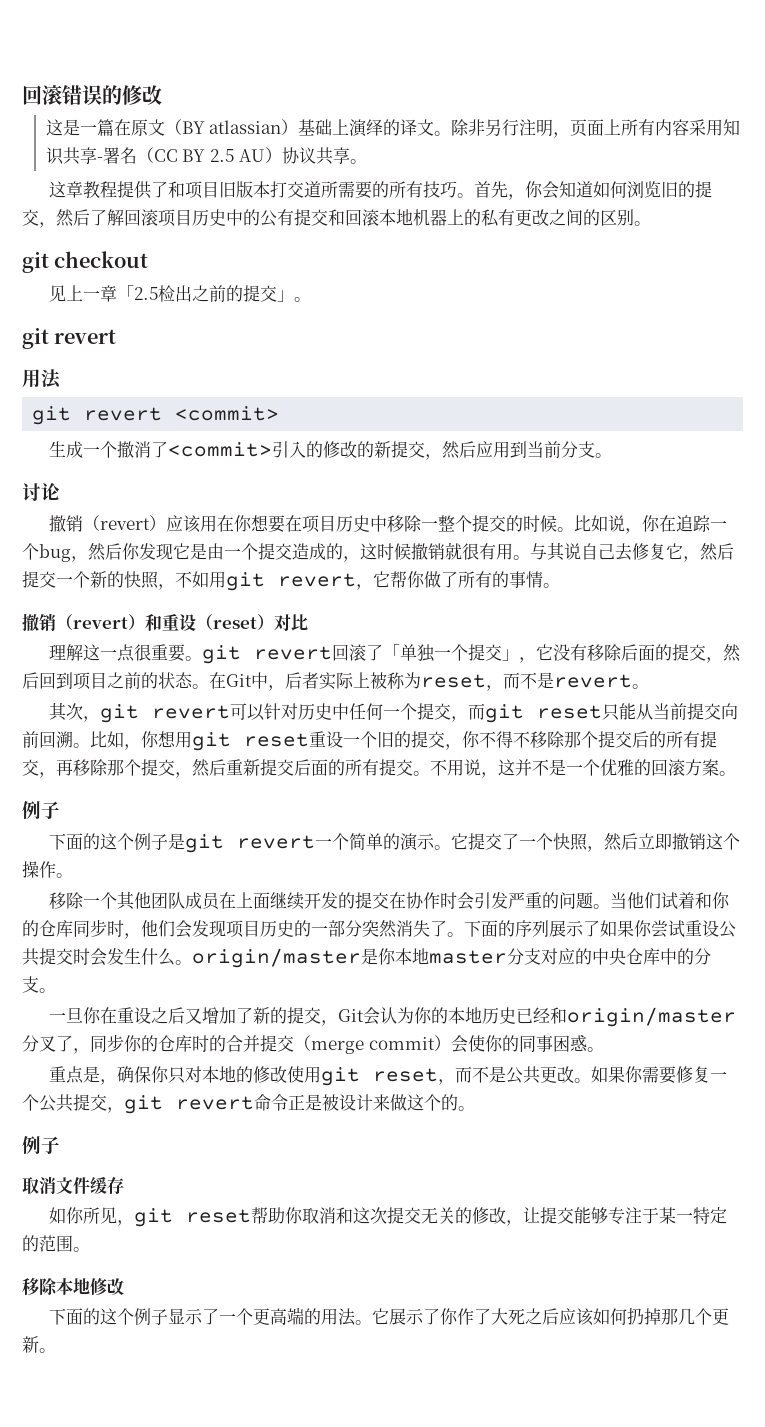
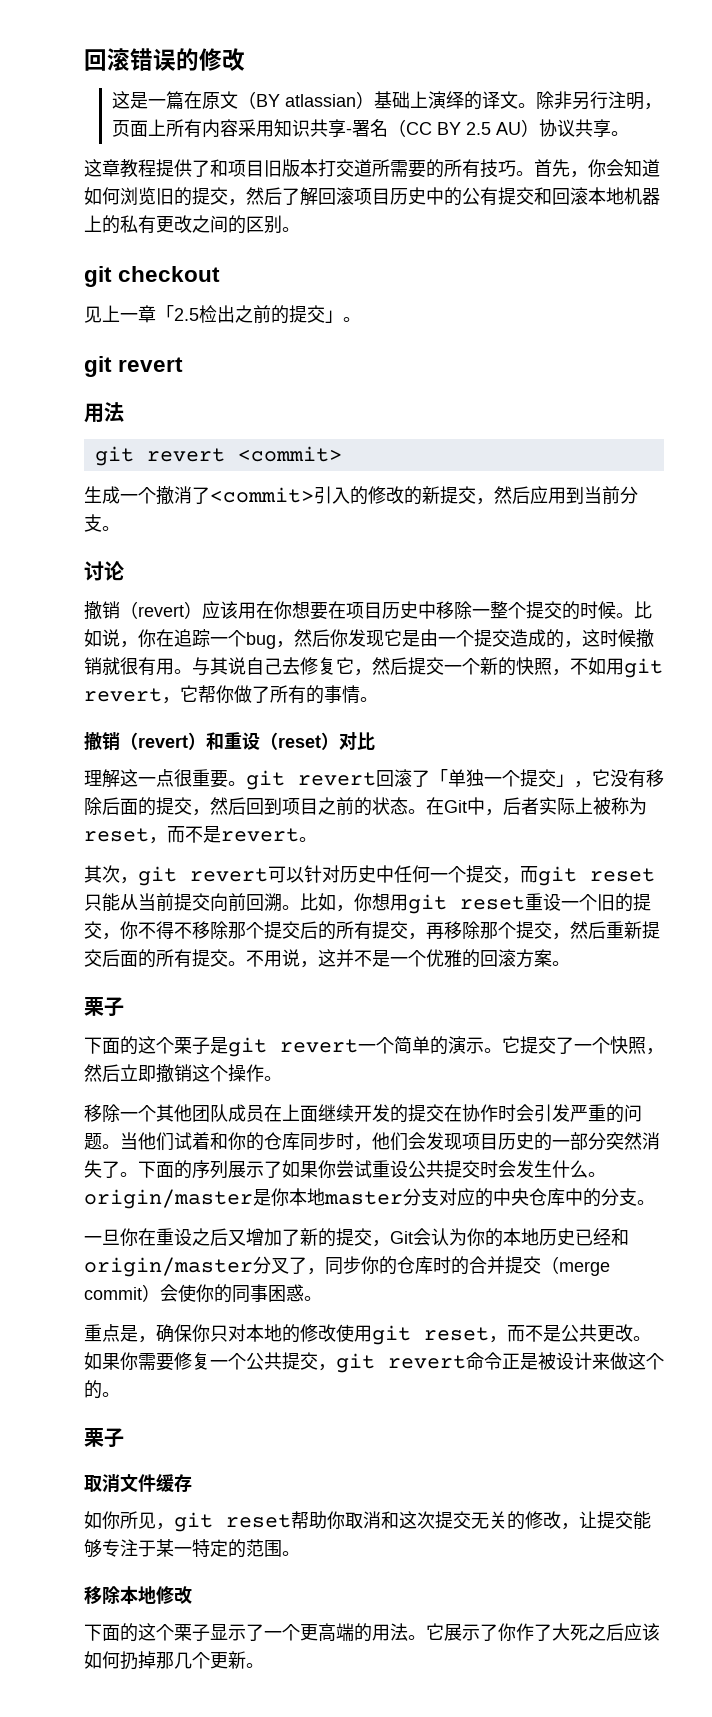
[22,801,41,819] 例 -> [84,997,104,1016] 栗
[134,833,152,850] 例 -> [174,1037,192,1054] 栗
[22,1136,41,1154] 例 -> [84,1428,104,1447] 栗
[134,1308,152,1325] 例 -> [174,1624,192,1641] 栗

